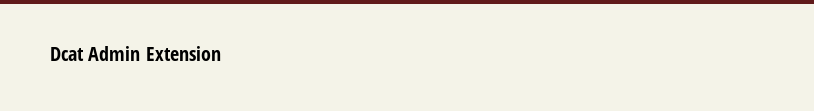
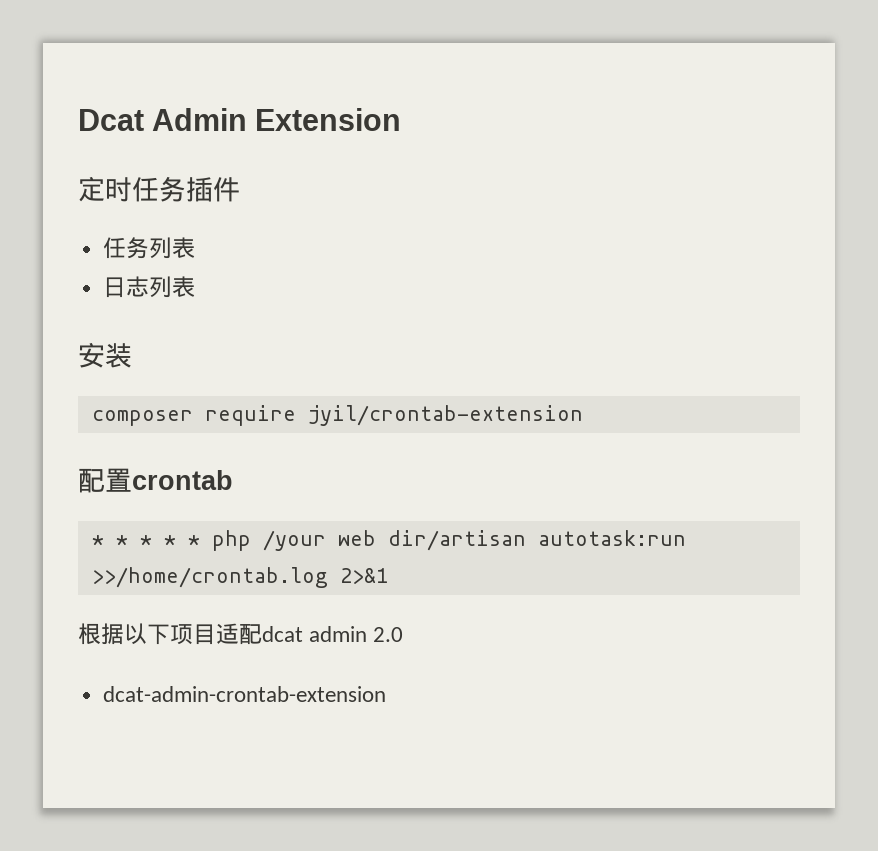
(221, 53) none -> [78,176,240,202] [103,237,196,259] [103,276,196,298] [78,342,132,368] [91,405,583,426] [78,468,233,493] [91,530,686,551] [91,567,388,588] [78,623,404,645] [103,686,387,702] // 定时任务插件 // 任务列表 // 日志列表 // 安装 // composer require jyil/crontab-extension // 配置crontab // * * * * * php /your web dir/artisan autotask:run >>/home/crontab.log 2>&1 // 根据以下项目适配dcat admin 2.0 // dcat-admin-crontab-extension

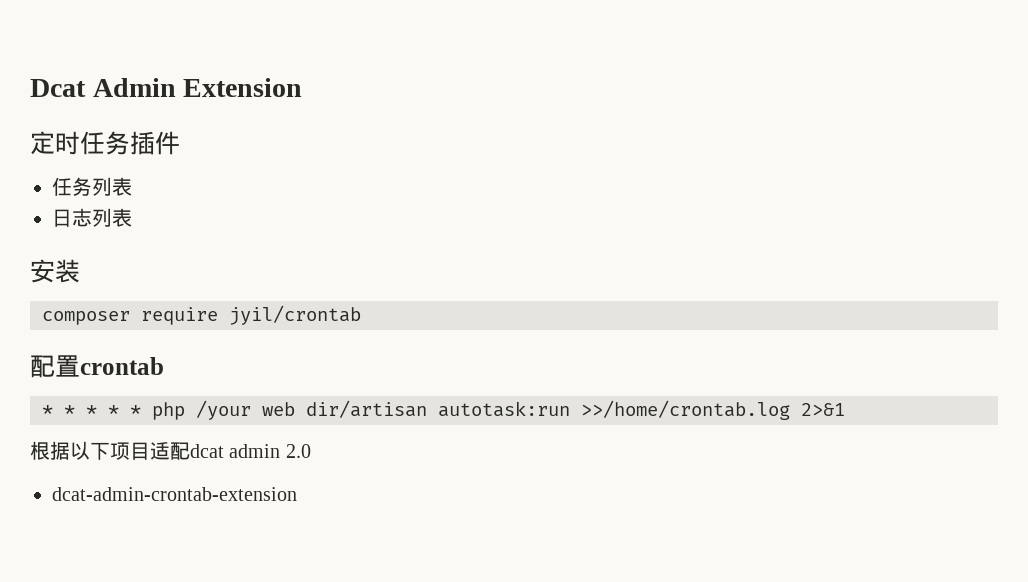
[307,405,583,426] jyil/crontab-extension -> [229,305,361,325] jyil/crontab

